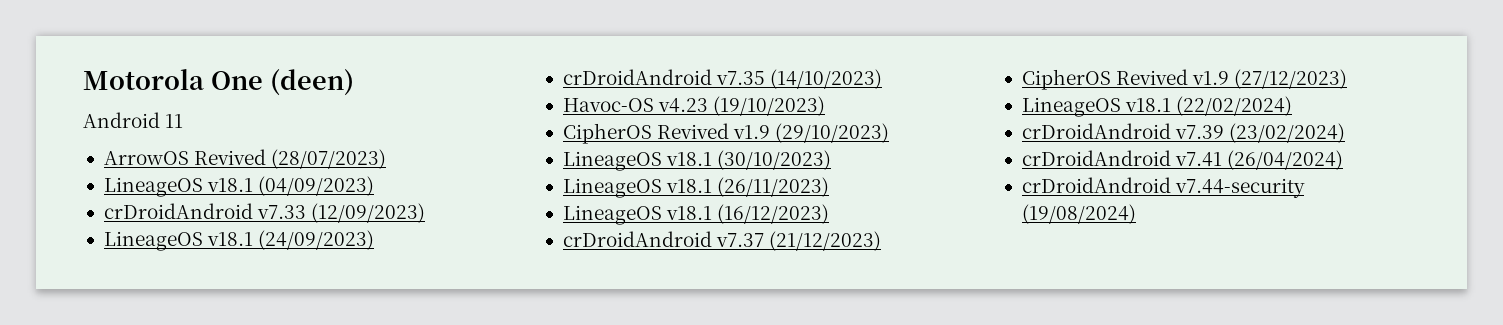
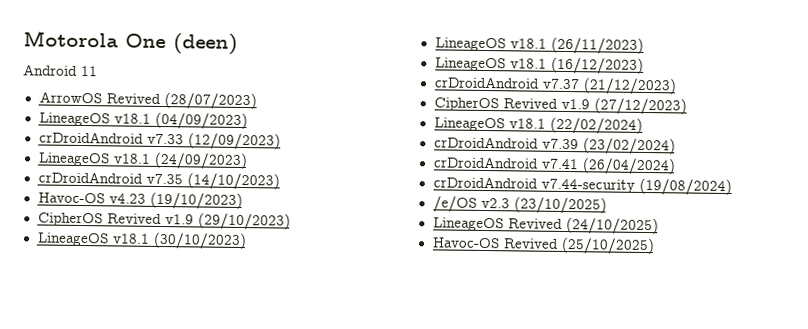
(1136, 214) none -> [432,195,607,215] [432,217,659,236] [431,236,655,256] // /e/OS v2.3 (23/10/2025) // LineageOS Revived (24/10/2025) // Havoc-OS Revived (25/10/2025)

